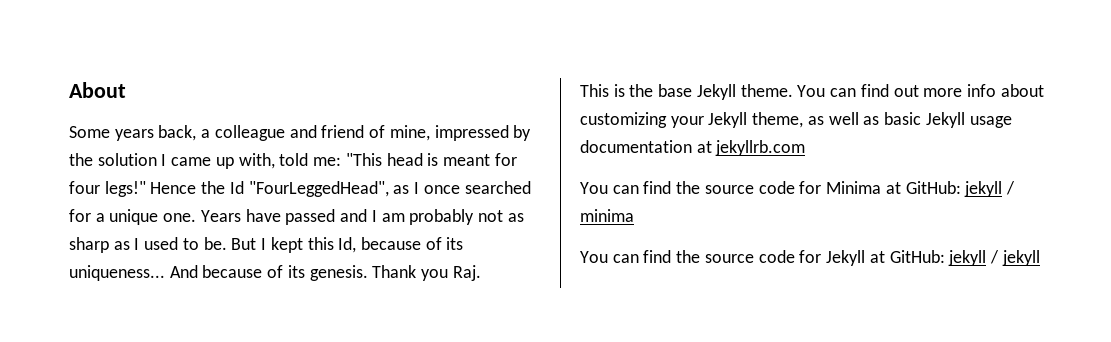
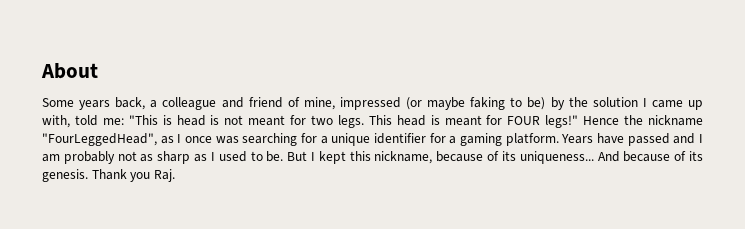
(509, 133) none -> [406,97,546,110] (or maybe faking to be)
(382, 159) none -> [162,115,392,128] is head is not meant for two legs. This
[69,181,100,194] four -> [507,116,541,125] FOUR
[229,181,244,194] Id -> [648,115,704,126] nickname
[464,181,531,194] searched -> [215,133,298,146] was searching
[163,213,197,222] one. -> [374,133,559,146] identifier for a gaming platform.
[338,237,357,253] Id, -> [374,151,433,164] nickname,
[580,84,1044,100] [580,112,1012,128] [580,140,806,156] [580,181,1015,197] [580,209,634,222] [580,250,1040,266] // This is the base Jekyll theme. You can find out more info about customizing your Jekyll theme, as well as basic Jekyll usage documentation at jekyllrb.com // You can find the source code for Minima at GitHub: jekyll / minima // You can find the source code for Jekyll at GitHub: jekyll / jekyll -> (175, 175) none

